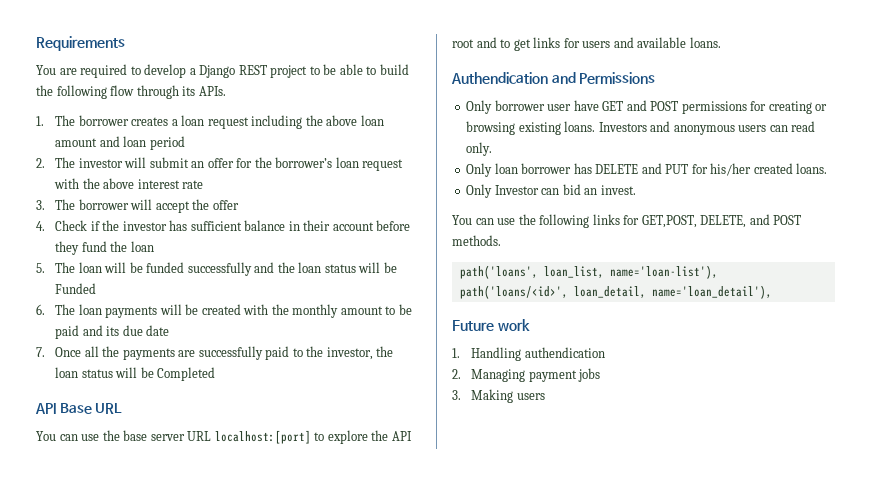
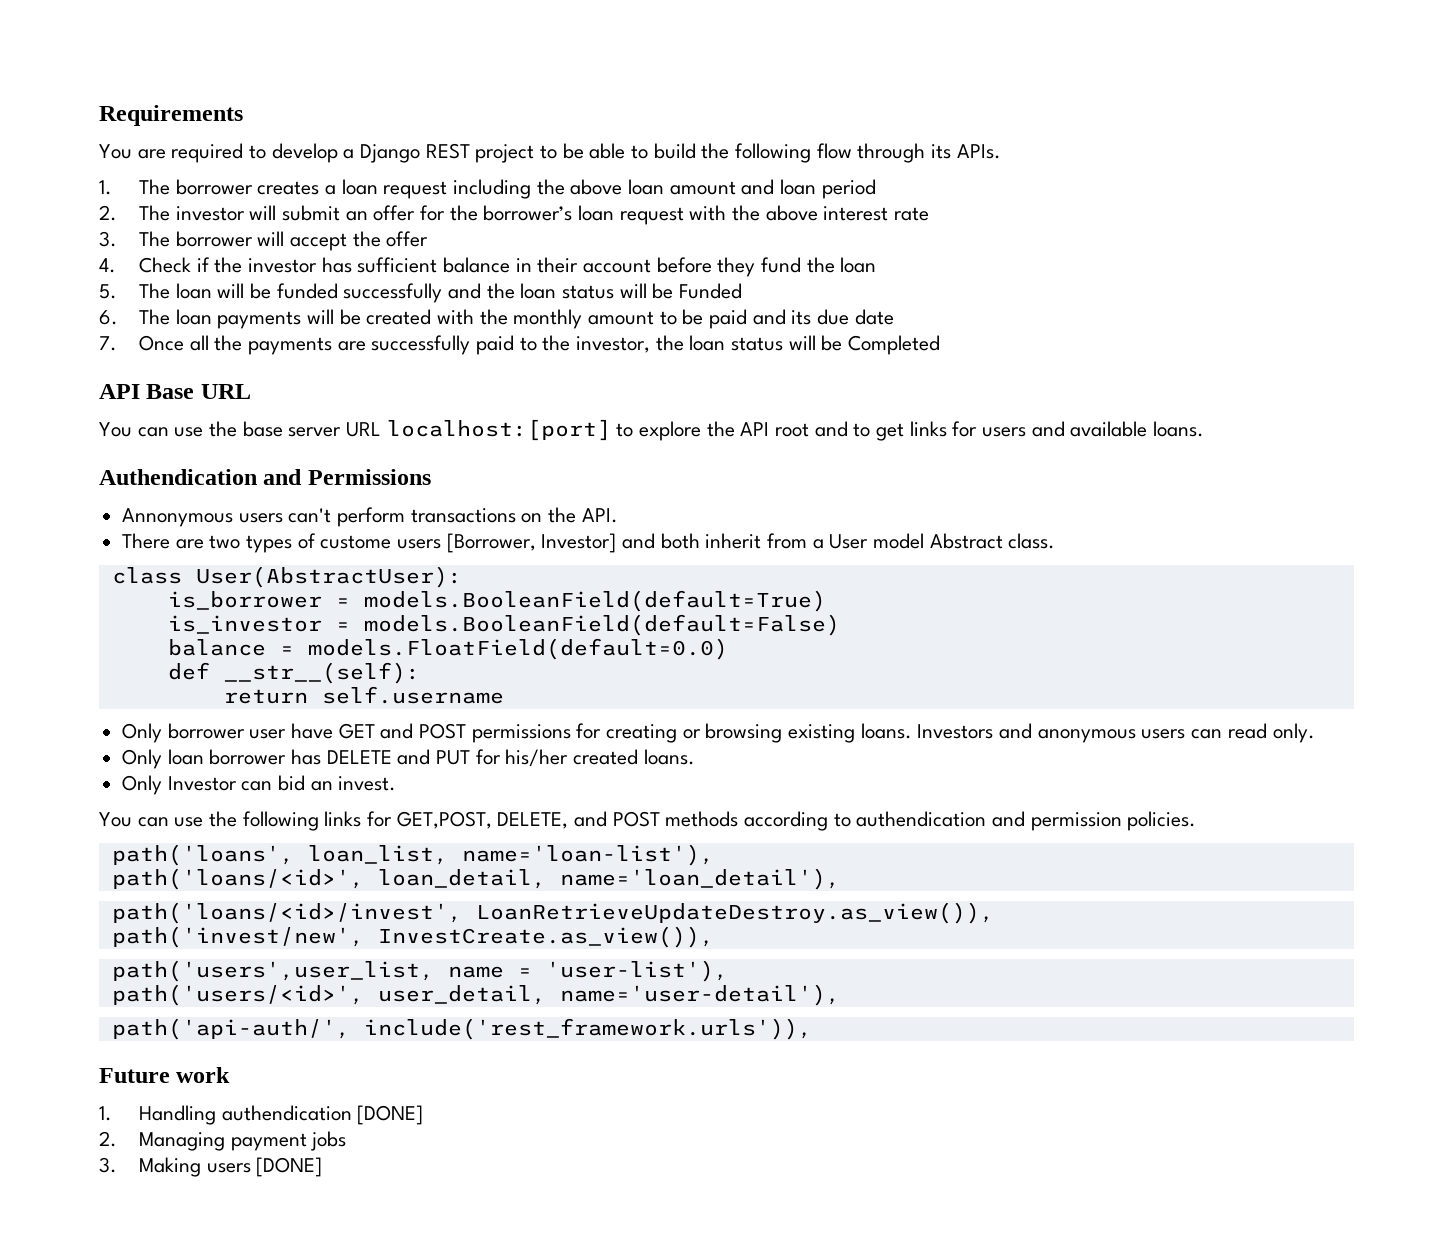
(656, 78) none -> [122,507,618,527] [122,533,1056,553] [111,566,462,588] [167,590,826,612] [167,614,840,636] [167,638,728,660] [167,662,420,684] [223,686,504,704] // Annonymous users can't perform transactions on the API. // There are two types of custome users [Borrower, Investor] and both inherit from a User model Abstract class. // class User(AbstractUser): // is_borrower = models.BooleanField(default=True) // is_investor = models.BooleanField(default=False) // balance = models.FloatField(default=0.0) // def __str__(self): // return self.username
[452,235,501,246] methods. -> [665,811,1197,831] methods according to authendication and permission policies.
(772, 292) none -> [111,902,994,924] [111,926,714,948] [111,960,728,982] [111,984,840,1006] [111,1018,812,1040] // path('loans/<id>/invest', LoanRetrieveUpdateDestroy.as_view()), // path('invest/new', InvestCreate.as_view()), // path('users',user_list, name = 'user-list'), // path('users/<id>', user_detail, name='user-detail'), // path('api-auth/', include('rest_framework.urls')),
(605, 352) none -> [357,1105,424,1125] [DONE]
(545, 396) none -> [256,1157,323,1177] [DONE]

